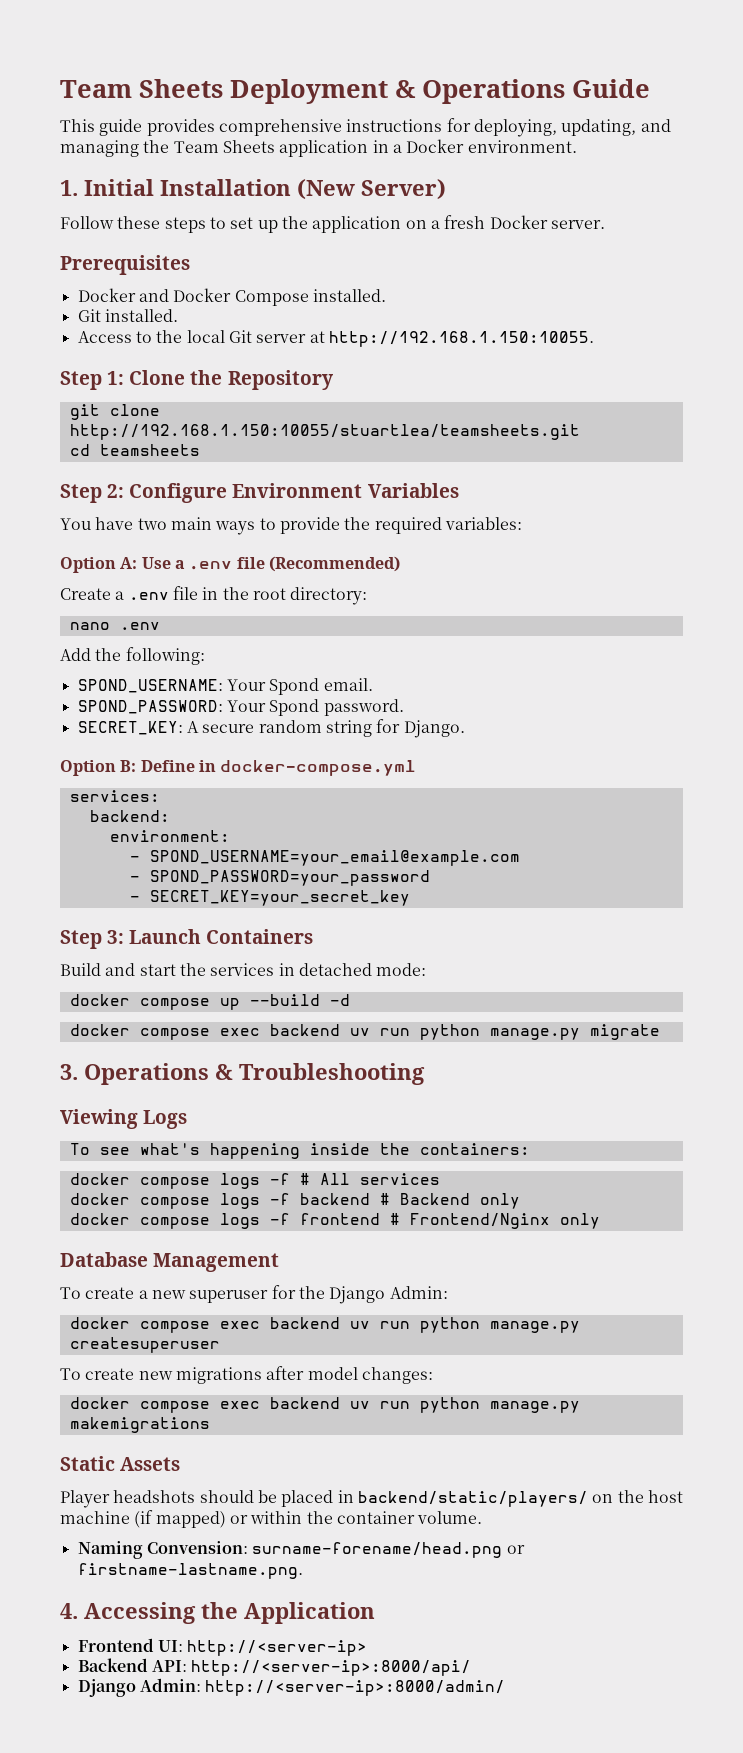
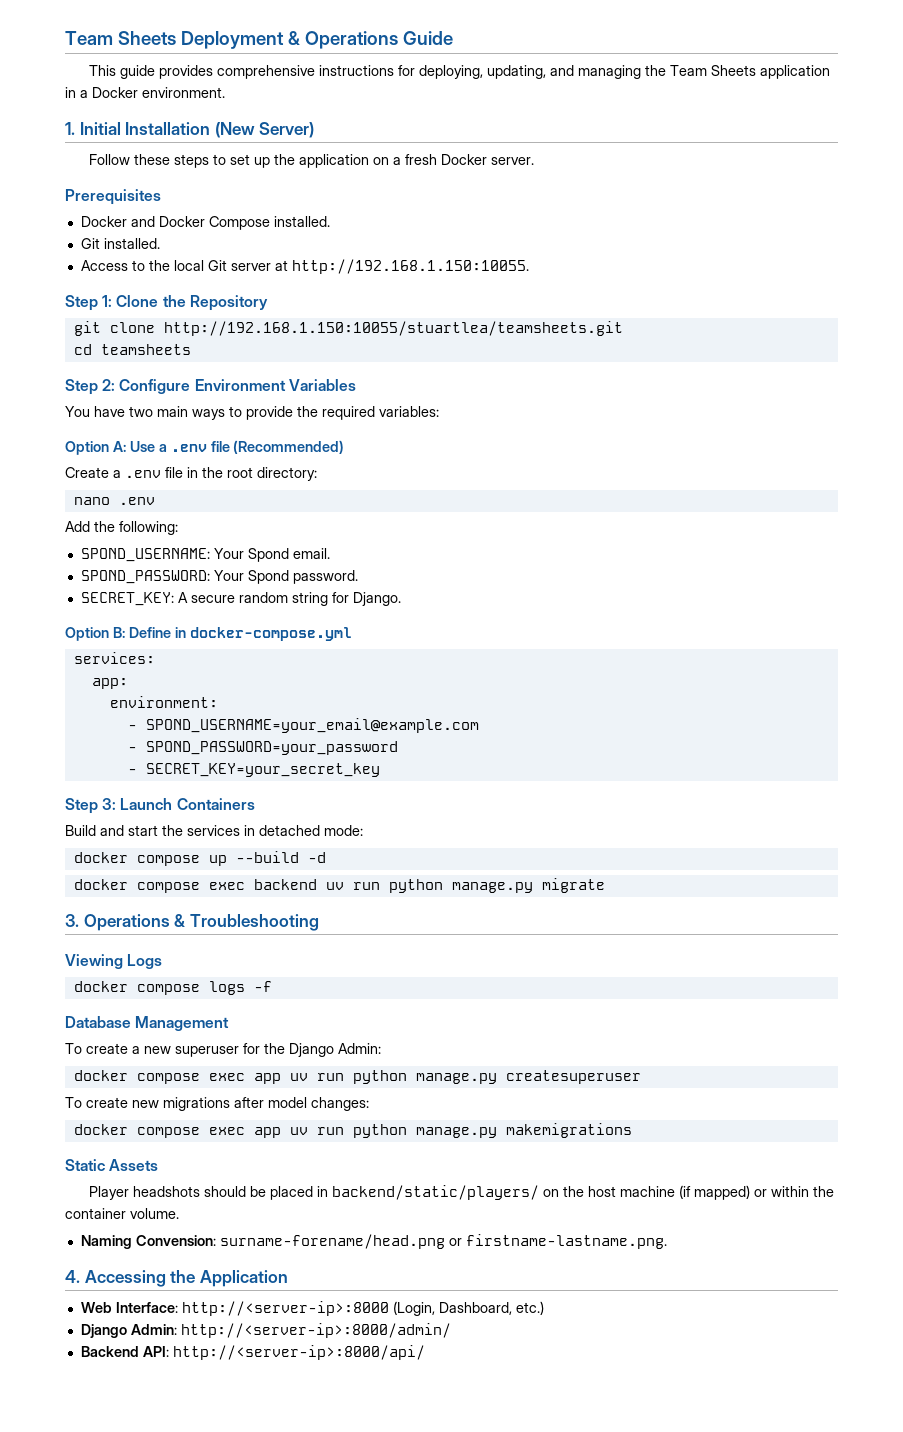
[89,810,170,822] backend: -> [91,678,128,689] app:
[69,1143,530,1159] [69,1173,440,1189] [69,1193,520,1209] [69,1213,600,1229] To see what's happening inside the containers: // docker compose logs -f # All services // docker compose logs -f backend # Backend only // docker compose logs -f frontend # Frontend/Nginx only -> [73,981,272,995] docker compose logs -f
[269,1317,340,1329] backend -> [253,1073,281,1084] app
[269,1397,340,1409] backend -> [253,1127,281,1138] app
[77,1638,368,1656] Frontend UI: http://<server-ip> -> [80,1301,544,1316] [80,1323,451,1338] Web Interface: http://<server-ip>:8000 (Login, Dashboard, etc.) // Django Admin: http://<server-ip>:8000/admin/
[77,1678,506,1697] // Django Admin: http://<server-ip>:8000/admin/ -> (425, 1352) none

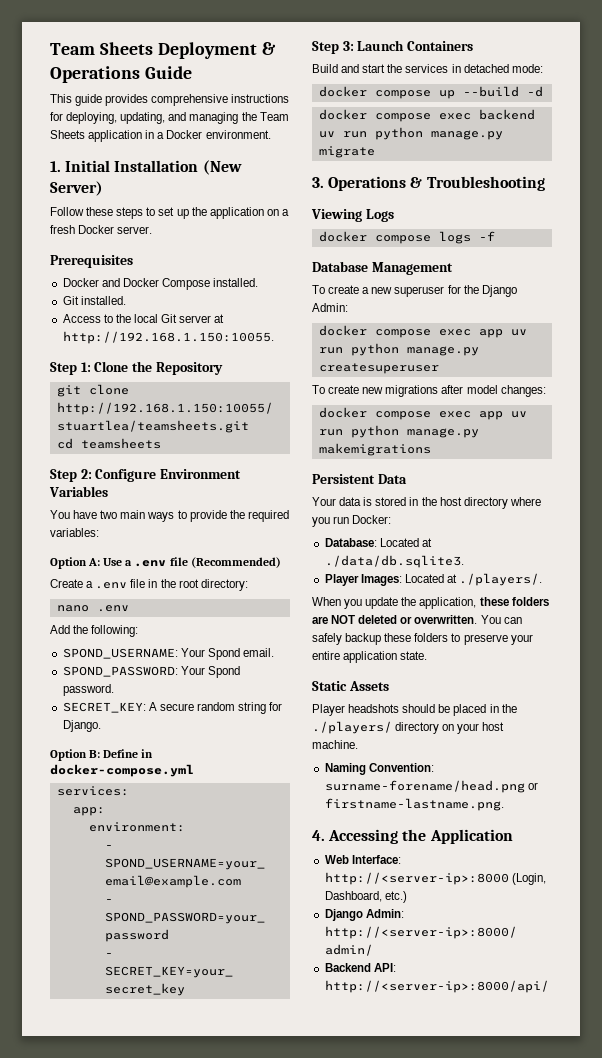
(632, 1130) none -> [312,474,407,484] [312,497,541,509] [312,515,392,527] [324,538,432,547] [324,555,464,568] [324,573,543,586] [312,597,549,609] [312,615,522,624] [312,633,533,645] [312,651,428,663] // Persistent Data // Your data is stored in the host directory where you run Docker: // Database: Located at ./data/db.sqlite3. // Player Images: Located at ./players/. // When you update the application, these folders are NOT deleted or overwritten. You can safely backup these folders to preserve your entire application state.
[332,1185,835,1200] [65,1208,179,1219] backend/static/players/ on the host machine (if mapped) or within the container volume. -> [501,704,517,713] [312,721,505,734] [312,740,358,749] the ./players/ directory on your host machine.
[135,1235,216,1246] Convension: -> [368,763,434,772] Convention:

